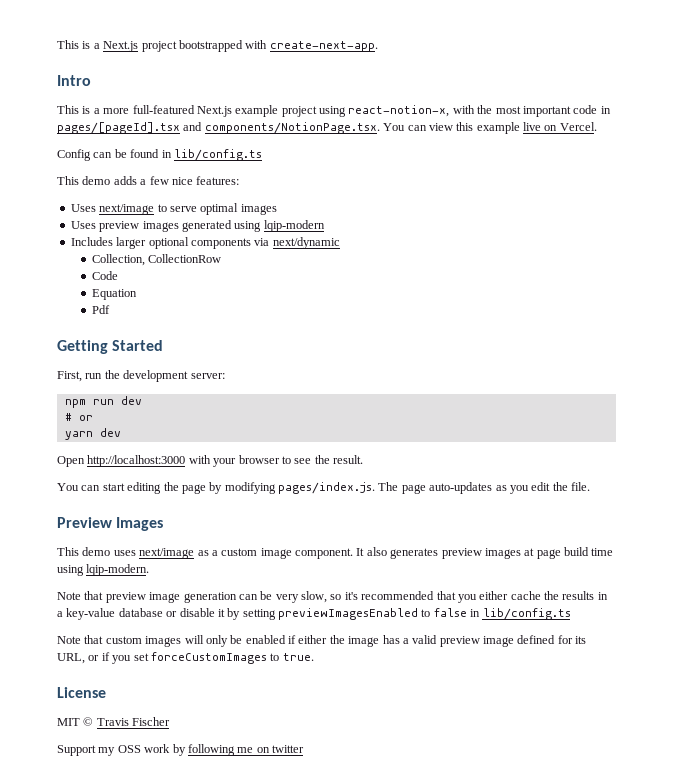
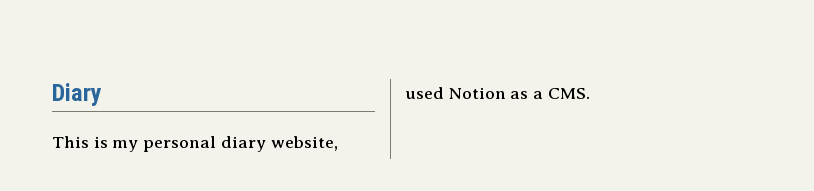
[57,40,378,52] [57,75,91,86] [57,105,611,117] [57,122,597,134] [57,149,262,161] [57,176,240,185] [70,203,277,215] [70,220,325,232] [70,237,340,249] [92,254,222,266] [92,271,119,280] [92,289,138,300] [92,305,111,314] [57,340,164,354] [57,370,225,382] [64,396,142,408] [64,413,93,421] [64,428,121,440] [57,455,363,467] [57,482,590,494] [57,517,164,531] [57,547,614,559] [57,564,150,576] [57,591,608,603] [57,608,571,620] [57,635,587,647] [57,652,314,664] [57,687,106,698] [57,717,171,726] [57,744,304,756] This is a Next.js project bootstrapped with create-next-app. // Intro // This is a more full-featured Next.js example project using react-notion-x, with the most important code in pages/[pageId].tsx and components/NotionPage.tsx. You can view this example live on Vercel. // Config can be found in lib/config.ts // This demo adds a few nice features: // Uses next/image to serve optimal images // Uses preview images generated using lqip-modern // Includes larger optional components via next/dynamic // Collection, CollectionRow // Code // Equation // Pdf // Getting Started // First, run the development server: // npm run dev // # or // yarn dev // Open http://localhost:3000 with your browser to see the result. // You can start editing the page by modifying pages/index.js. The page auto-updates as you edit the file. // Preview Images // This demo uses next/image as a custom image component. It also generates preview images at page build time using lqip-modern. // Note that preview image generation can be very slow, so it's recommended that you either cache the results in a key-value database or disable it by setting previewImagesEnabled to false in lib/config.ts // Note that custom images will only be enabled if either the image has a valid preview image defined for its URL, or if you set forceCustomImages to true. // License // MIT © Travis Fischer // Support my OSS work by following me on twitter -> [52,83,102,106] [52,136,338,152] [405,87,590,99] Diary // This is my personal diary website, used Notion as a CMS.

